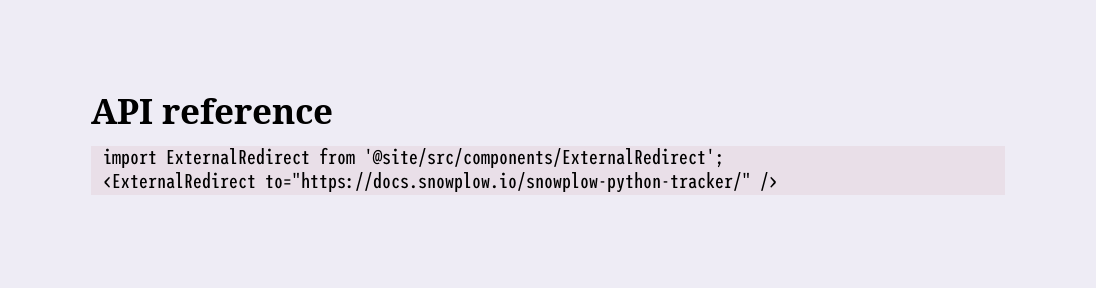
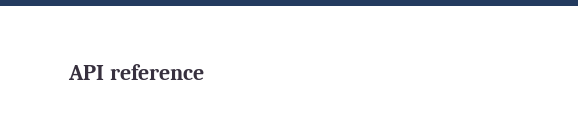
[102,147,724,168] [102,172,778,193] // import ExternalRedirect from '@site/src/components/ExternalRedirect'; // <ExternalRedirect to="https://docs.snowplow.io/snowplow-python-tracker/" /> -> (204, 72) none

